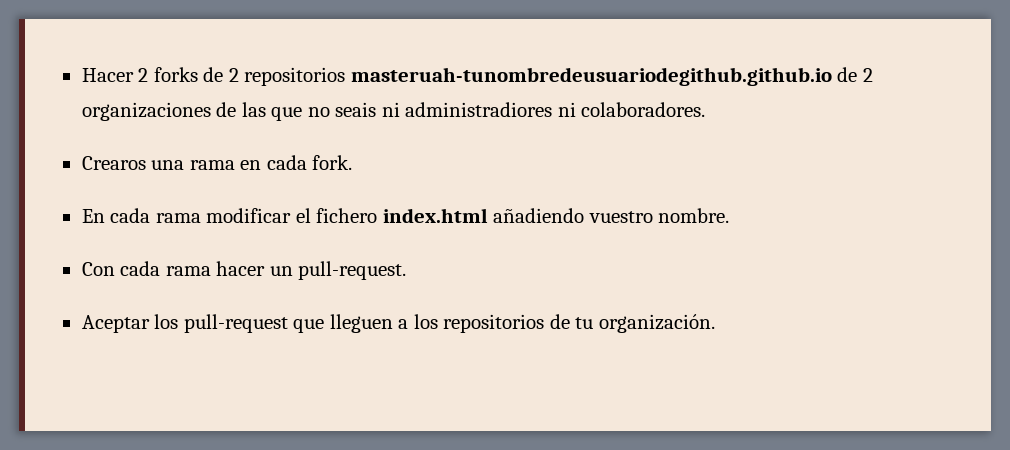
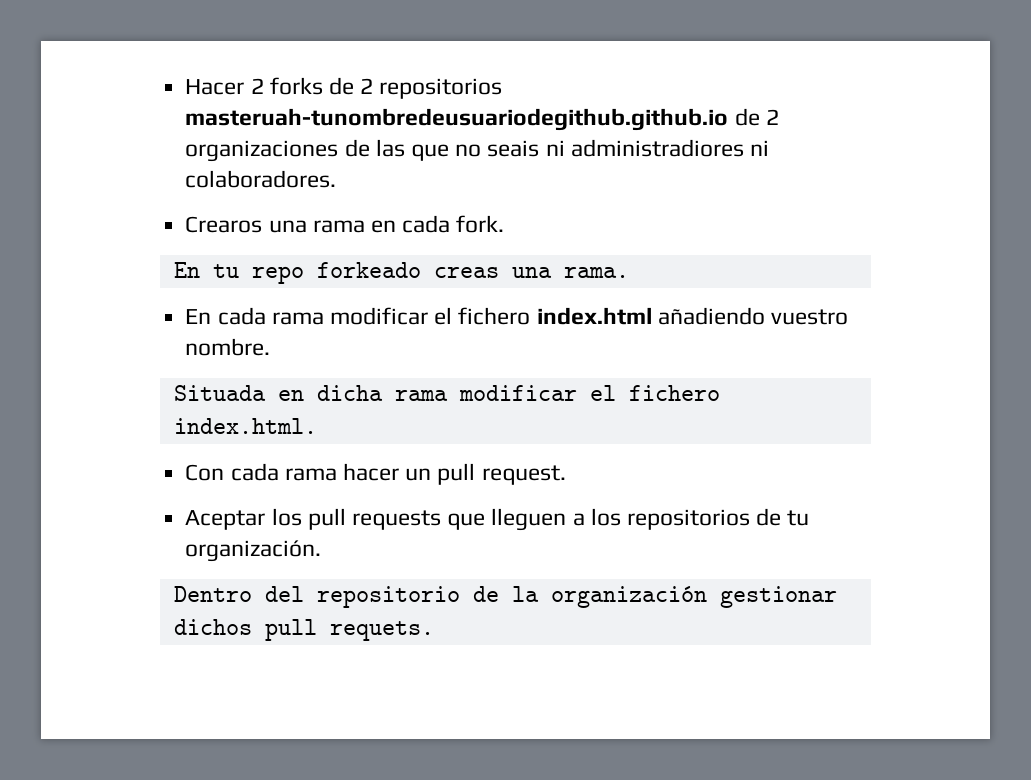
(353, 162) none -> [173,262,629,284] // En tu repo forkeado creas una rama.
(730, 215) none -> [173,385,720,401] [173,418,317,434] // Situada en dicha rama modificar el fichero index.html.
[298,261,407,280] pull-request. -> [437,463,566,485] pull request.
[183,314,288,333] pull-request -> [307,508,441,530] pull requests
(715, 323) none -> [173,586,837,608] [173,619,434,641] // Dentro del repositorio de la organización gestionar dichos pull requets.

